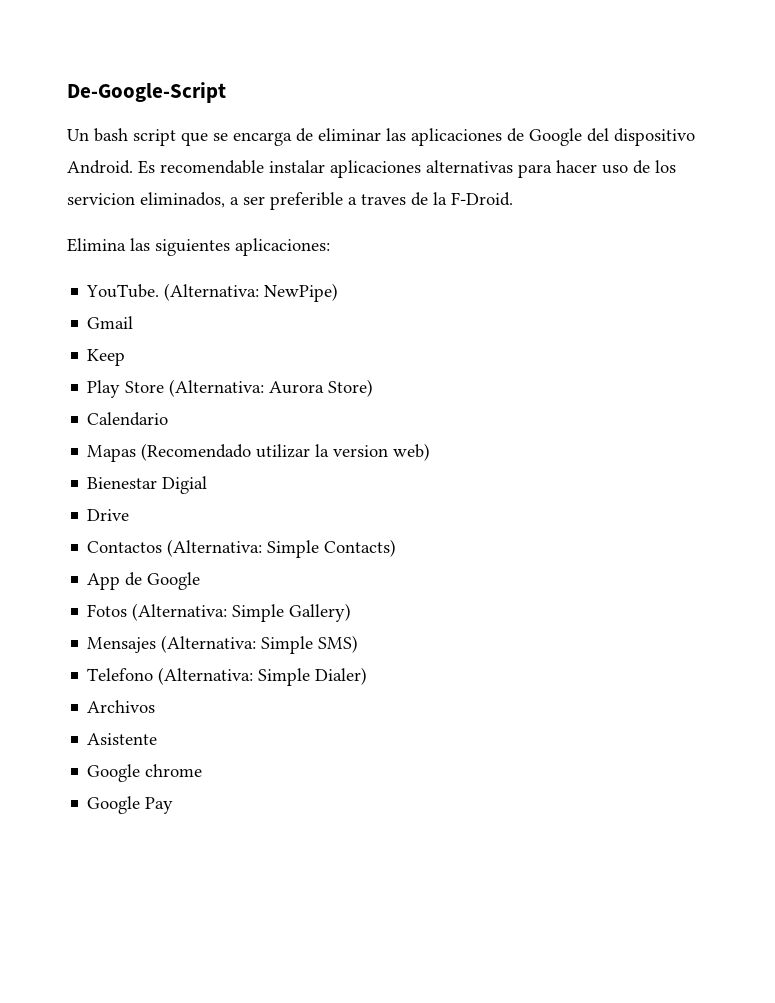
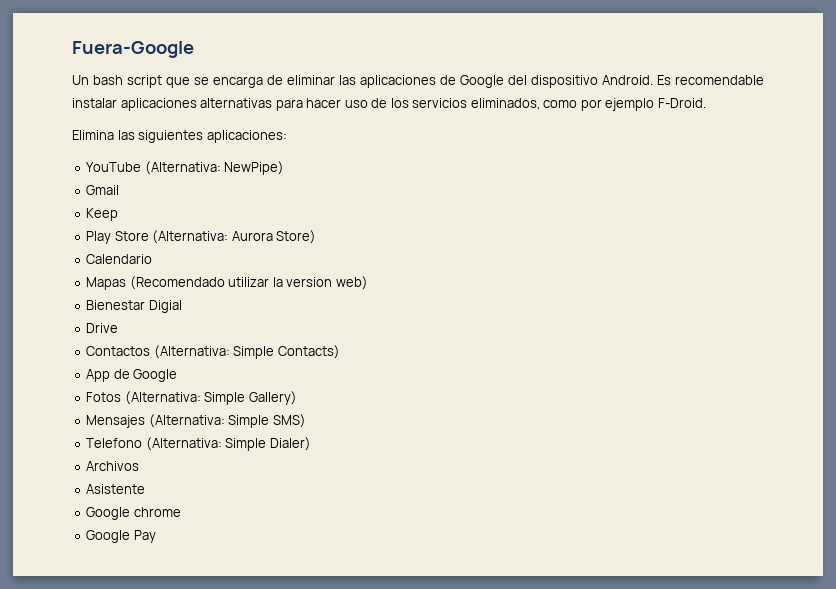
[67,82,226,103] De-Google-Script -> [72,41,194,58] Fuera-Google
[67,192,447,210] servicion eliminados, a ser preferible a traves de la -> [412,98,655,111] servicios eliminados, como por ejemplo
[86,284,160,298] YouTube. -> [86,162,142,172] YouTube

